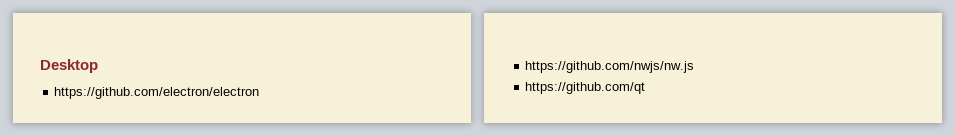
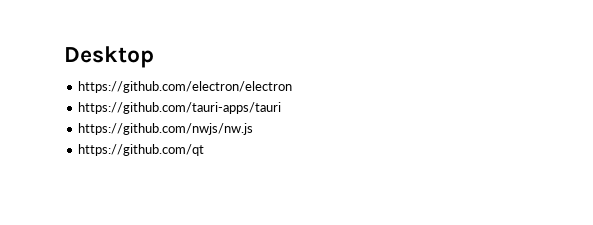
(260, 93) none -> [78,102,282,114] // https://github.com/tauri-apps/tauri

